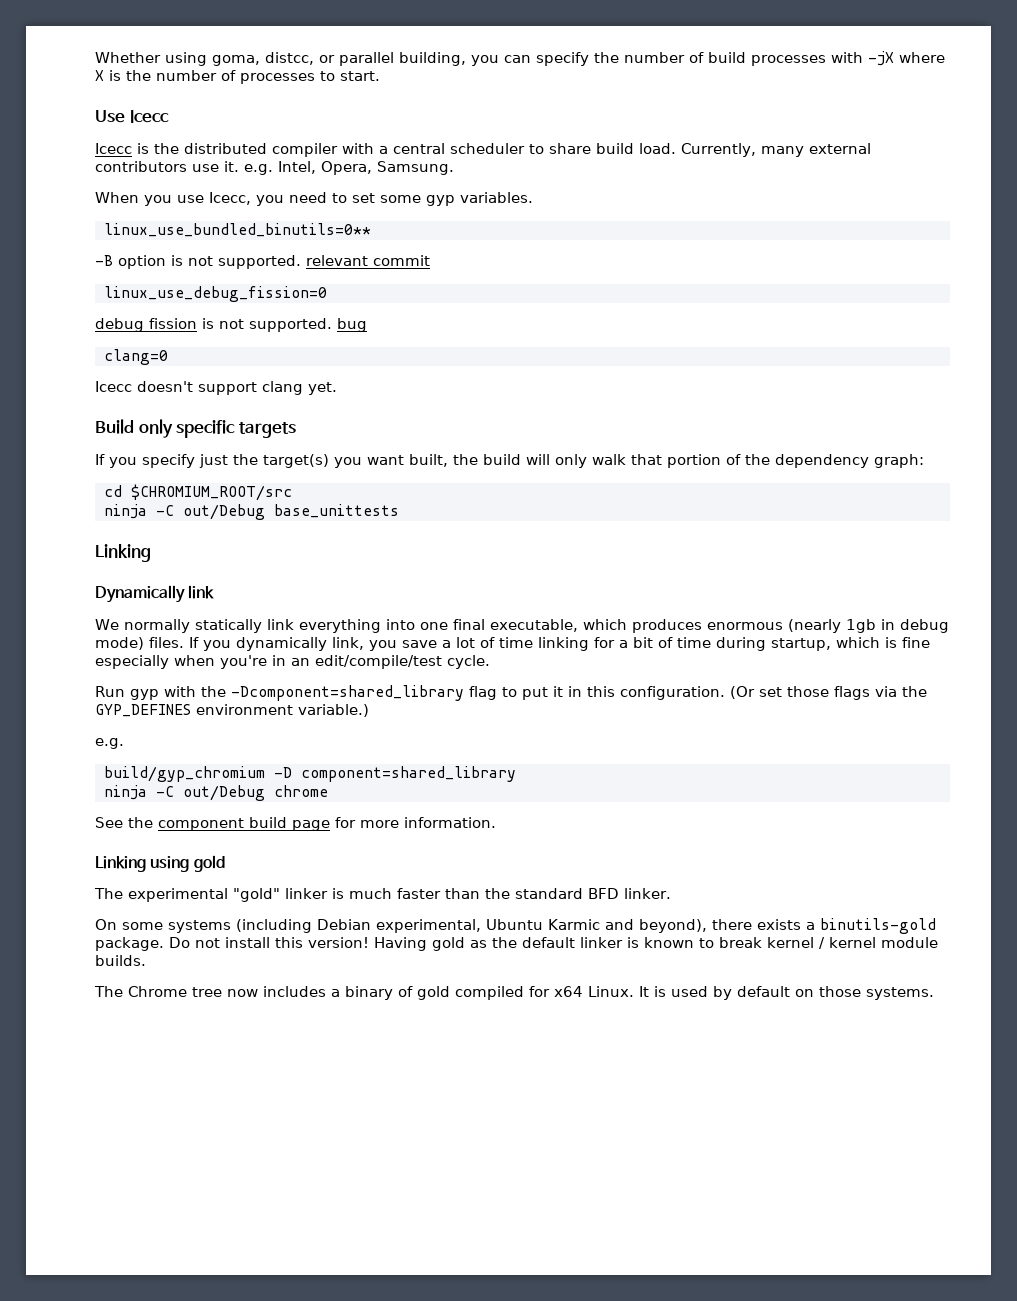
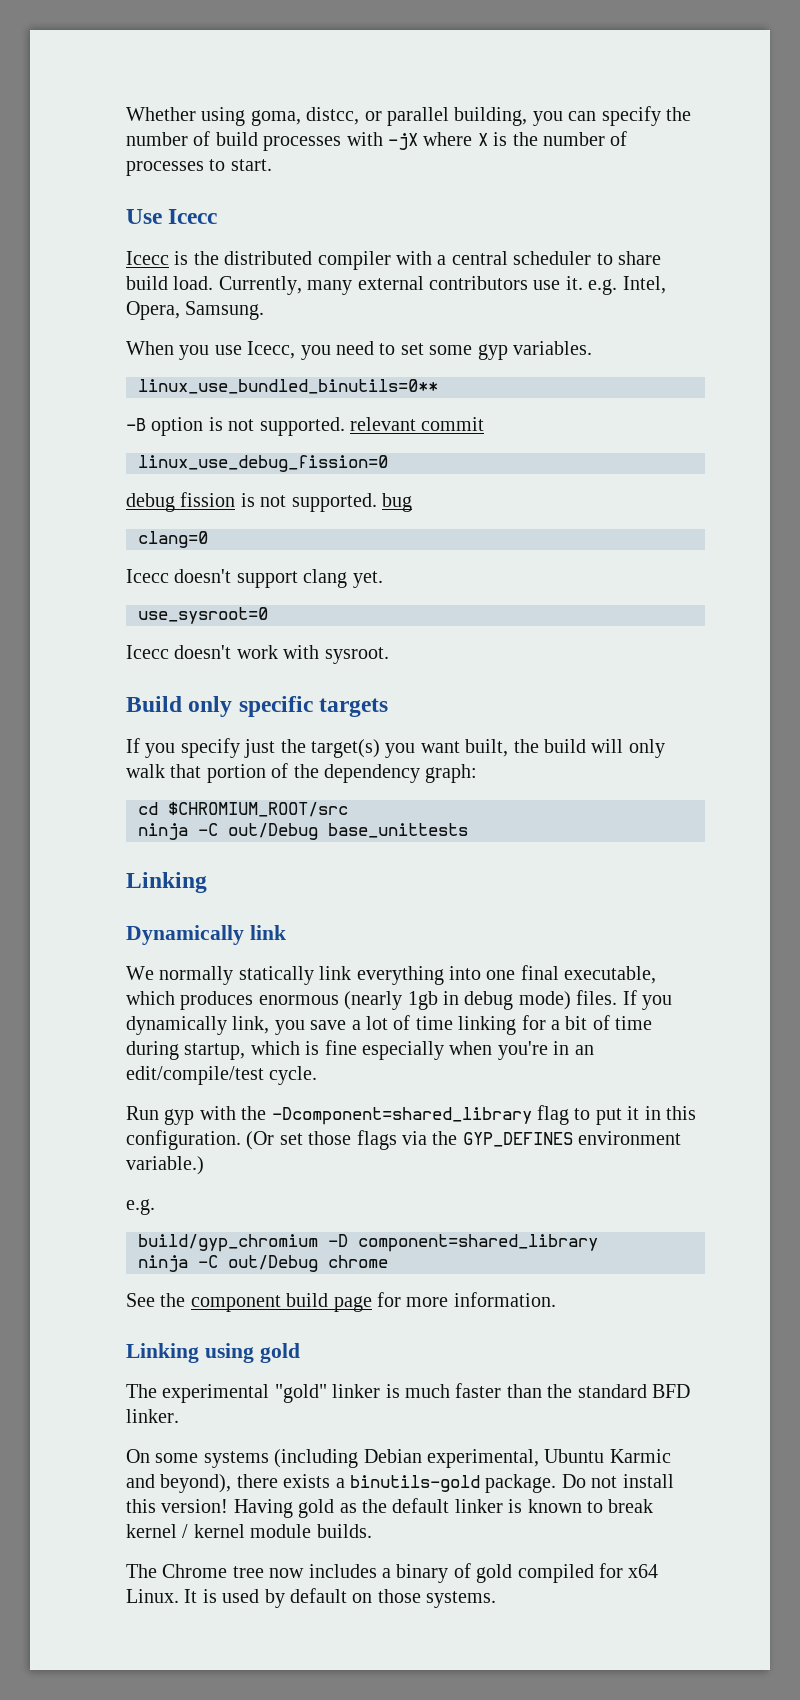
(337, 388) none -> [138,607,268,624] [126,645,389,664] // use_sysroot=0 // Icecc doesn't work with sysroot.

